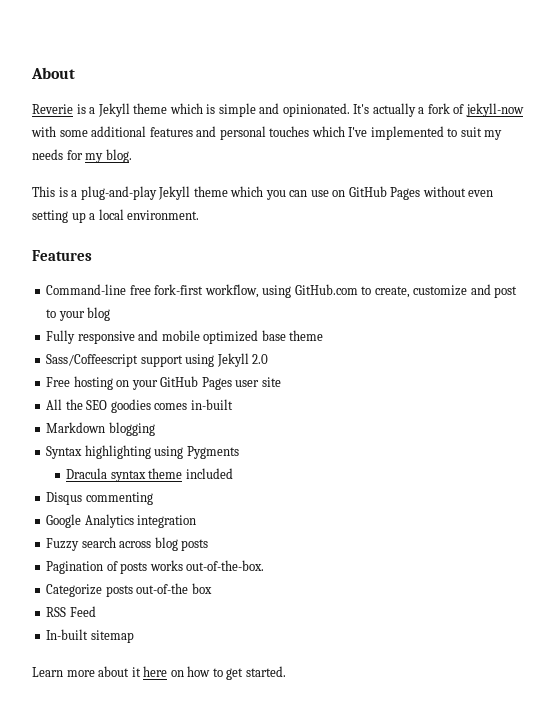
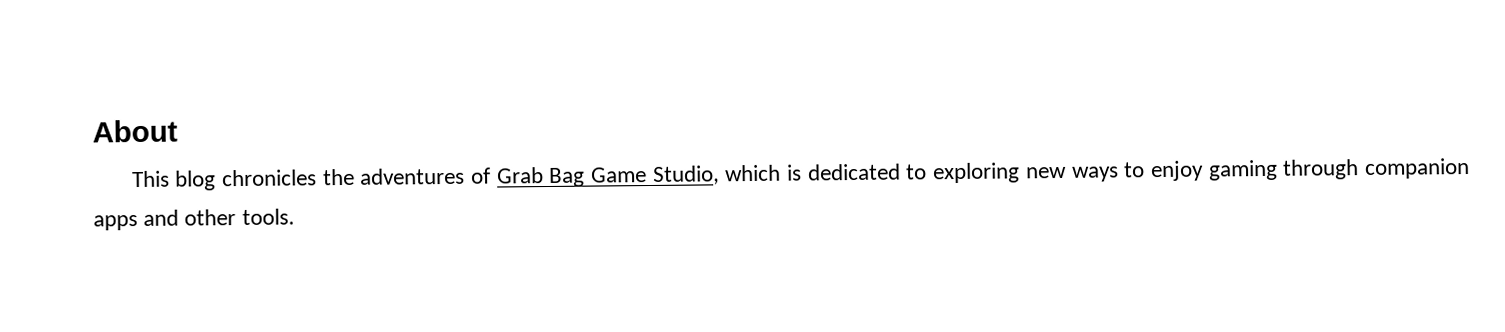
[32,103,524,117] [31,126,503,140] [32,149,132,163] [32,186,494,200] [32,209,200,223] [32,250,92,261] [46,284,518,298] [46,307,111,321] [46,330,324,344] [46,353,269,367] [46,376,281,390] [46,399,233,413] [46,422,155,436] [46,445,239,459] [66,468,233,482] [46,492,153,505] [46,514,197,528] [46,537,209,551] [46,560,265,574] [46,583,212,597] [46,606,96,617] [46,629,134,643] [32,666,286,680] Reverie is a Jekyll theme which is simple and opinionated. It's actually a fork of jekyll-now with some additional features and personal touches which I've implemented to suit my needs for my blog. // This is a plug-and-play Jekyll theme which you can use on GitHub Pages without even setting up a local environment. // Features // Command-line free fork-first workflow, using GitHub.com to create, customize and post to your blog // Fully responsive and mobile optimized base theme // Sass/Coffeescript support using Jekyll 2.0 // Free hosting on your GitHub Pages user site // All the SEO goodies comes in-built // Markdown blogging // Syntax highlighting using Pygments // Dracula syntax theme included // Disqus commenting // Google Analytics integration // Fuzzy search across blog posts // Pagination of posts works out-of-the-box. // Categorize posts out-of-the box // RSS Feed // In-built sitemap // Learn more about it here on how to get started. -> [131,157,1470,191] [93,208,295,231] This blog chronicles the adventures of Grab Bag Game Studio, which is dedicated to exploring new ways to enjoy gaming through companion apps and other tools.

